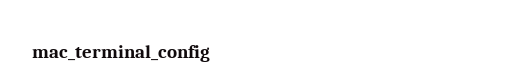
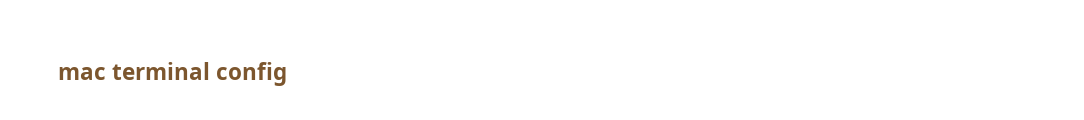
[32,45,210,62] mac_terminal_config -> [58,62,288,86] mac terminal config

